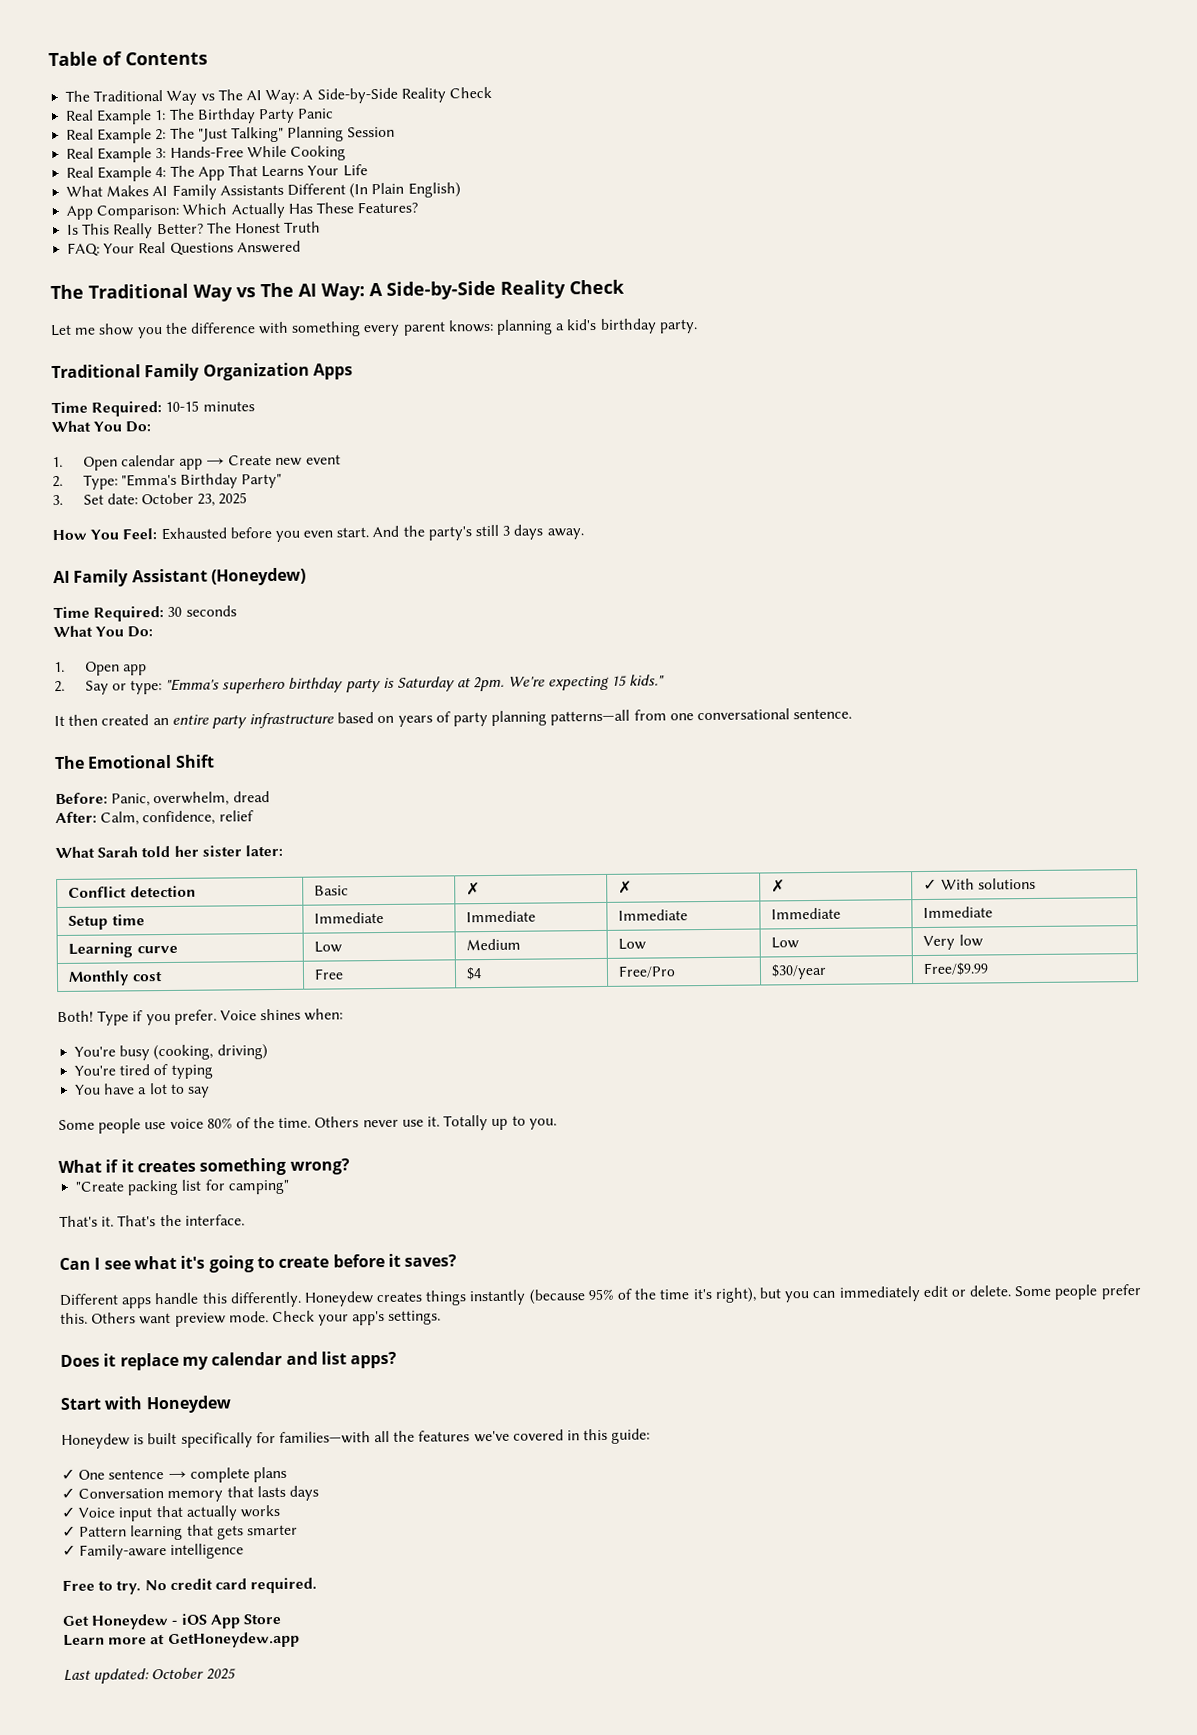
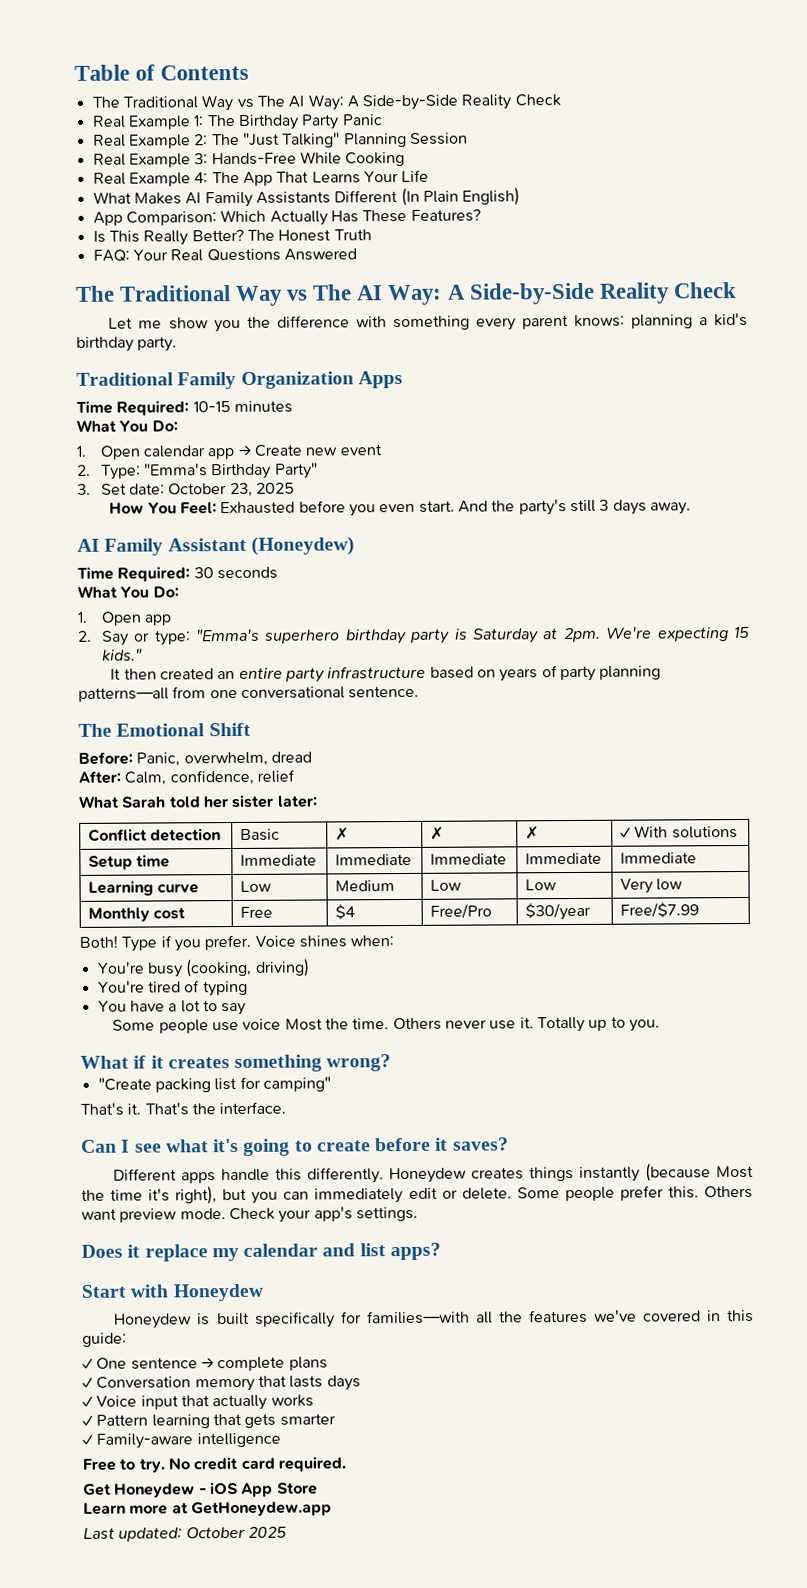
[923,962,990,976] Free/$9.99 -> [619,902,699,918] Free/$7.99
[206,1117,251,1129] 80% of -> [284,1018,323,1031] Most
[587,1288,633,1301] 95% of -> [716,1165,755,1179] Most

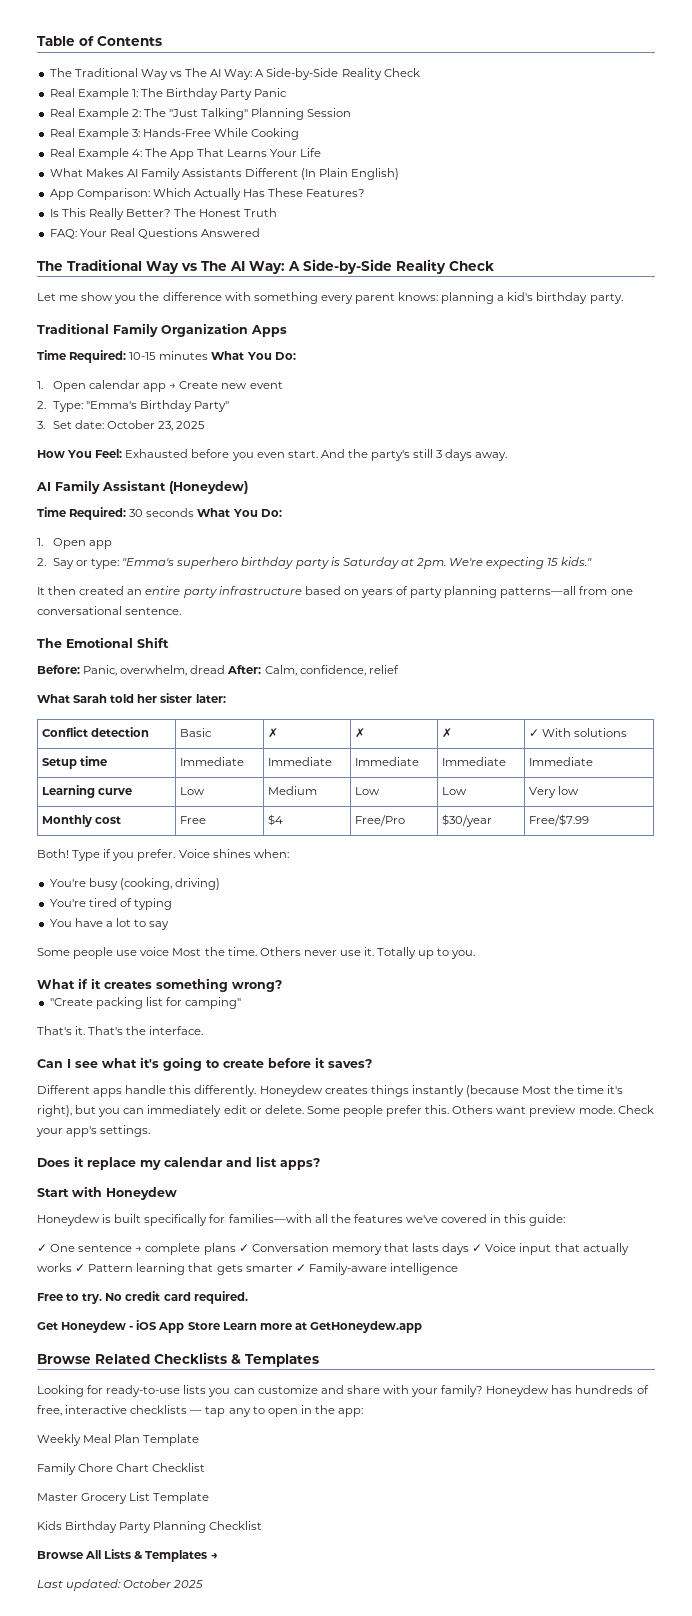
(293, 407) // -> (209, 355) none
(278, 573) // -> (195, 512) none
(312, 757) // -> (226, 669) none
(328, 1363) // -> (236, 1249) none
(361, 1383) // -> (470, 1249) none
(314, 1400) // -> (72, 1267) none
(336, 1419) // -> (293, 1268) none
(318, 1488) // -> (220, 1326) none
(332, 1509) none -> [37,1352,319,1367] [37,1385,649,1397] [37,1405,364,1417] [37,1434,200,1446] [37,1463,206,1475] [37,1492,210,1504] [37,1521,263,1533] [37,1549,218,1562] // Browse Related Checklists & Templates // Looking for ready-to-use lists you can customize and share with your family? Honeydew has hundreds of free, interactive checklists — tap any to open in the app: // Weekly Meal Plan Template // Family Chore Chart Checklist // Master Grocery List Template // Kids Birthday Party Planning Checklist // Browse All Lists & Templates →

